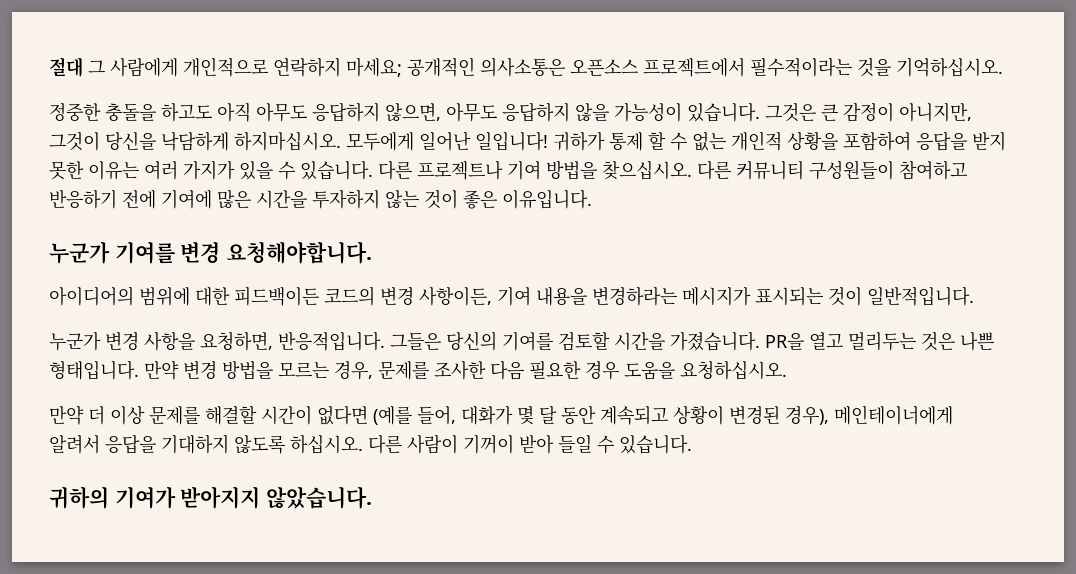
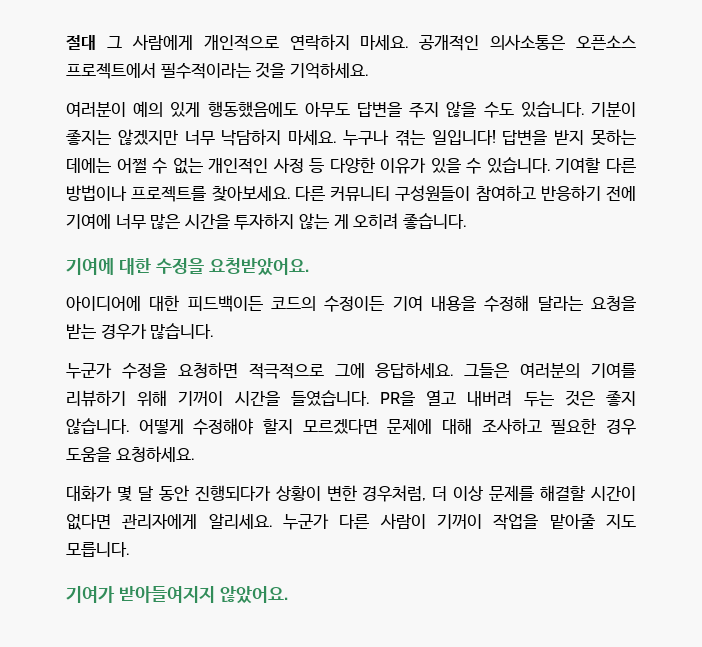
[346,58,402,77] 마세요; -> [360,35,409,50] 마세요.
[896,57,1003,77] [49,102,972,122] [49,131,1006,151] [49,160,692,180] 기억하십시오. // 정중한 충돌을 하고도 아직 아무도 응답하지 않으면, 아무도 응답하지 않을 가능성이 있습니다. 그것은 큰 감정이 아니지만, 그것이 당신을 낙담하게 하지마십시오. 모두에게 일어난 일입니다! 귀하가 통제 할 수 없는 개인적 상황을 포함하여 응답을 받지 못한 이유는 여러 가지가 있을 수 있습니다. 다른 프로젝트나 기여 방법을 찾으십시오. -> [289,62,368,79] [66,101,636,118] [66,129,636,146] [66,157,637,174] [66,185,290,202] 기억하세요. // 여러분이 예의 있게 행동했음에도 아무도 답변을 주지 않을 수도 있습니다. 기분이 좋지는 않겠지만 너무 낙담하지 마세요. 누구나 겪는 일입니다! 답변을 받지 못하는 데에는 어쩔 수 없는 개인적인 사정 등 다양한 이유가 있을 수 있습니다. 기여할 다른 방법이나 프로젝트를 찾아보세요.
(212, 199) none -> [115,214,146,229] 너무
[424,189,592,209] [49,241,373,264] [49,286,974,306] [49,331,994,351] [49,360,787,380] [49,405,84,425] 것이 좋은 이유입니다. // 누군가 기여를 변경 요청해야합니다. // 아이디어의 범위에 대한 피드백이든 코드의 변경 사항이든, 기여 내용을 변경하라는 메시지가 표시되는 것이 일반적입니다. // 누군가 변경 사항을 요청하면, 반응적입니다. 그들은 당신의 기여를 검토할 시간을 가졌습니다. PR을 열고 멀리두는 것은 나쁜 형태입니다. 만약 변경 방법을 모르는 경우, 문제를 조사한 다음 필요한 경우 도움을 요청하십시오. // 만약 -> [333,213,466,229] [66,258,309,275] [66,295,636,312] [66,323,214,340] [66,362,636,379] [66,390,636,407] [66,418,636,435] [66,446,194,462] [66,485,427,502] 게 오히려 좋습니다. // 기여에 대한 수정을 요청받았어요. // 아이디어에 대한 피드백이든 코드의 수정이든 기여 내용을 수정해 달라는 요청을 받는 경우가 많습니다. // 누군가 수정을 요청하면 적극적으로 그에 응답하세요. 그들은 여러분의 기여를 리뷰하기 위해 기꺼이 시간을 들였습니다. PR을 열고 내버려 두는 것은 좋지 않습니다. 어떻게 수정해야 할지 모르겠다면 문제에 대해 조사하고 필요한 경우 도움을 요청하세요. // 대화가 몇 달 동안 진행되다가 상황이 변한 경우처럼,
[373,405,953,425] [49,434,692,454] [49,486,373,509] (예를 들어, 대화가 몇 달 동안 계속되고 상황이 변경된 경우), 메인테이너에게 알려서 응답을 기대하지 않도록 하십시오. 다른 사람이 기꺼이 받아 들일 수 있습니다. // 귀하의 기여가 받아지지 않았습니다. -> [122,513,636,530] [66,542,129,557] [66,586,288,603] 관리자에게 알리세요. 누군가 다른 사람이 기꺼이 작업을 맡아줄 지도 모릅니다. // 기여가 받아들여지지 않았어요.

